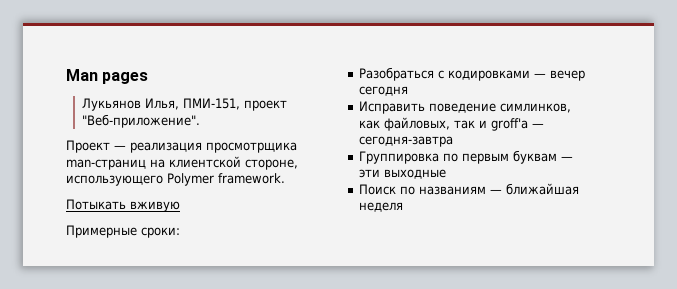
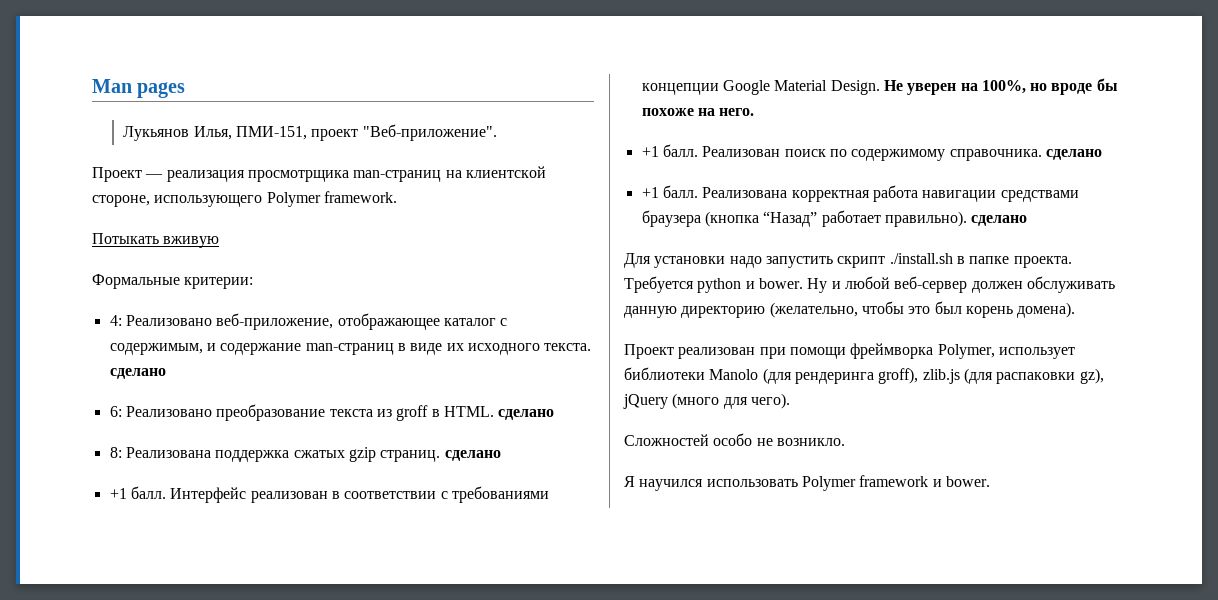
[66,225,180,238] [358,67,585,81] [358,86,408,96] [358,101,571,114] [358,117,544,131] [358,136,453,147] [358,150,573,164] [358,169,446,179] [358,183,579,195] [358,202,403,212] Примерные сроки: // Разобраться с кодировками — вечер сегодня // Исправить поведение симлинков, как файловых, так и groff'а — сегодня-завтра // Группировка по первым буквам — эти выходные // Поиск по названиям — ближайшая неделя -> [92,274,254,289] [109,313,508,330] [109,343,592,355] [109,368,166,379] [109,404,555,421] [109,447,501,462] [109,486,549,503] [641,78,1118,95] [641,108,755,116] [641,144,1102,161] [641,185,1079,202] [641,210,1028,227] [624,253,1072,268] [624,276,1115,293] [624,301,1076,318] [624,343,1075,359] [624,367,1104,384] [623,393,790,409] [624,433,845,446] [624,475,990,491] Формальные критерии: // 4: Реализовано веб-приложение, отображающее каталог с содержимым, и содержание man-страниц в виде их исходного текста. сделано // 6: Реализовано преобразование текста из groff в HTML. сделано // 8: Реализована поддержка сжатых gzip страниц. сделано // +1 балл. Интерфейс реализован в соответствии с требованиями концепции Google Material Design. Не уверен на 100%, но вроде бы похоже на него. // +1 балл. Реализован поиск по содержимому справочника. сделано // +1 балл. Реализована корректная работа навигации средствами браузера (кнопка “Назад” работает правильно). сделано // Для установки надо запустить скрипт ./install.sh в папке проекта. Требуется python и bower. Ну и любой веб-сервер должен обслуживать данную директорию (желательно, чтобы это был корень домена). // Проект реализован при помощи фреймворка Polymer, использует библиотеки Manolo (для рендеринга groff), zlib.js (для распаковки gz), jQuery (много для чего). // Сложностей особо не возникло. // Я научился использовать Polymer framework и bower.

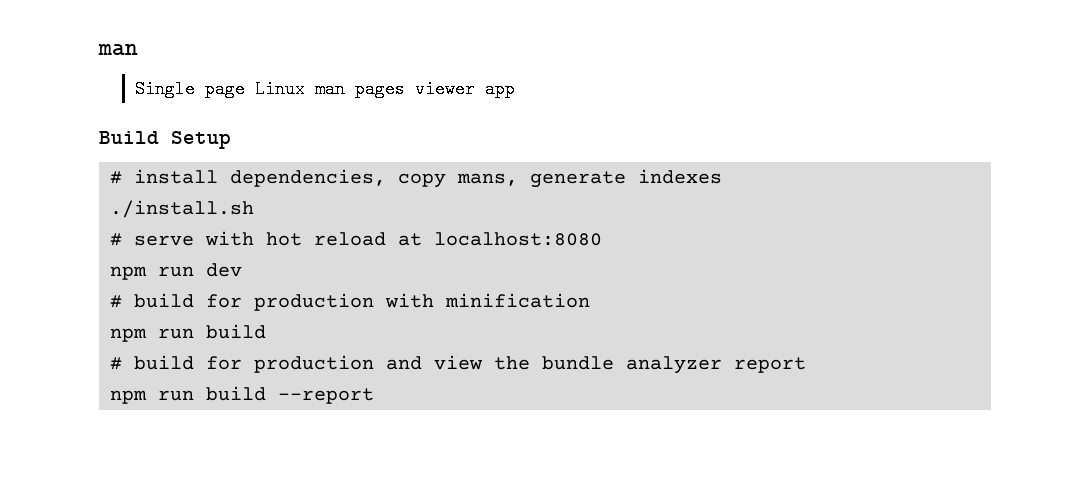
[92,79,186,98] [123,124,497,141] [92,166,546,182] [92,191,397,207] [92,233,220,248] [92,274,254,289] [109,313,508,330] [109,343,592,355] [109,368,166,379] [109,404,555,421] [109,447,501,462] [109,486,549,503] [641,78,1118,95] [641,108,755,116] [641,144,1102,161] [641,185,1079,202] [641,210,1028,227] [624,253,1072,268] [624,276,1115,293] [624,301,1076,318] [624,343,1075,359] [624,367,1104,384] [623,393,790,409] [624,433,845,446] [624,475,990,491] Man pages // Лукьянов Илья, ПМИ-151, проект "Веб-приложение". // Проект — реализация просмотрщика man-страниц на клиентской стороне, использующего Polymer framework. // Потыкать вживую // Формальные критерии: // 4: Реализовано веб-приложение, отображающее каталог с содержимым, и содержание man-страниц в виде их исходного текста. сделано // 6: Реализовано преобразование текста из groff в HTML. сделано // 8: Реализована поддержка сжатых gzip страниц. сделано // +1 балл. Интерфейс реализован в соответствии с требованиями концепции Google Material Design. Не уверен на 100%, но вроде бы похоже на него. // +1 балл. Реализован поиск по содержимому справочника. сделано // +1 балл. Реализована корректная работа навигации средствами браузера (кнопка “Назад” работает правильно). сделано // Для установки надо запустить скрипт ./install.sh в папке проекта. Требуется python и bower. Ну и любой веб-сервер должен обслуживать данную директорию (желательно, чтобы это был корень домена). // Проект реализован при помощи фреймворка Polymer, использует библиотеки Manolo (для рендеринга groff), zlib.js (для распаковки gz), jQuery (много для чего). // Сложностей особо не возникло. // Я научился использовать Polymer framework и bower. -> [98,43,138,56] [134,80,515,98] [99,131,231,149] [110,169,723,188] [110,200,255,218] [110,231,603,246] [110,263,243,280] [110,293,591,311] [110,324,267,342] [110,355,807,374] [110,386,375,404] man // Single page Linux man pages viewer app // Build Setup // # install dependencies, copy mans, generate indexes // ./install.sh // # serve with hot reload at localhost:8080 // npm run dev // # build for production with minification // npm run build // # build for production and view the bundle analyzer report // npm run build --report

